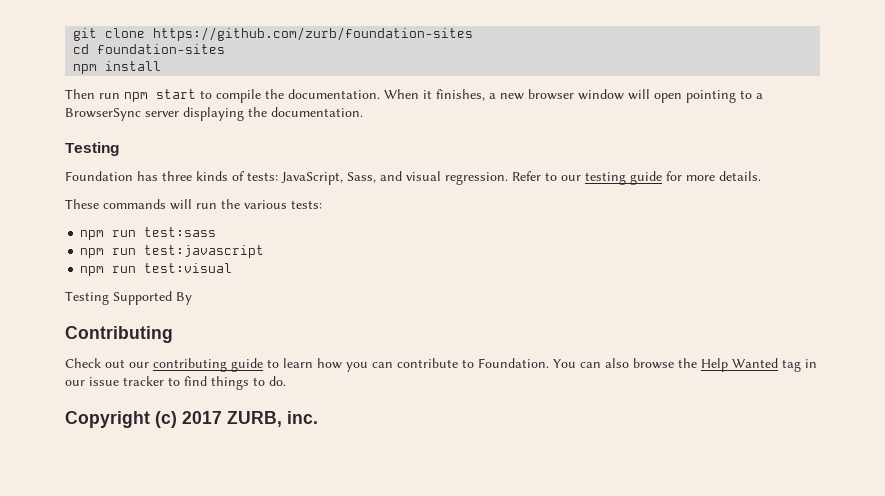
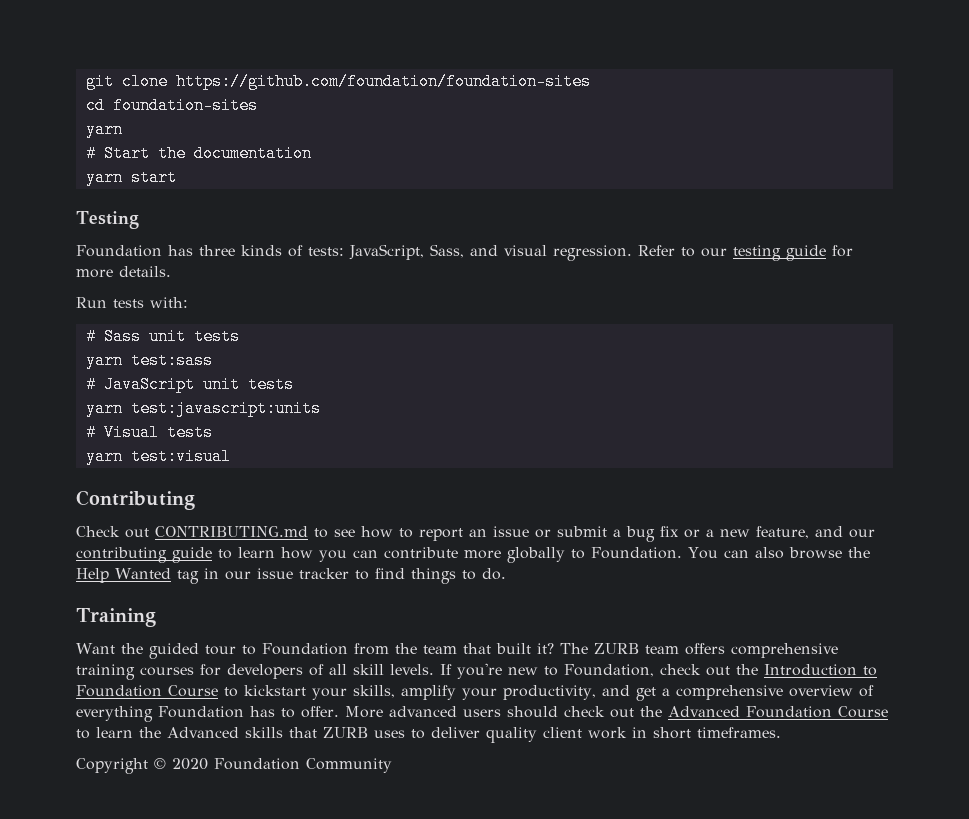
[153,27,474,41] https://github.com/zurb/foundation-sites -> [175,73,591,90] https://github.com/foundation/foundation-sites
[73,61,162,74] [65,89,763,103] [65,107,363,121] npm install // Then run npm start to compile the documentation. When it finishes, a new browser window will open pointing to a BrowserSync server displaying the documentation. -> [85,121,123,138] [85,145,312,162] [85,169,177,186] yarn // # Start the documentation // yarn start
[65,199,322,210] [80,227,217,240] [80,245,265,258] [80,263,233,276] [65,291,192,305] [65,326,173,343] [65,358,125,368] These commands will run the various tests: // npm run test:sass // npm run test:javascript // npm run test:visual // Testing Supported By // Contributing // Check out -> [76,297,188,308] [85,328,240,345] [85,352,213,369] [85,376,294,393] [85,400,321,417] [85,424,213,441] [85,448,231,465] [76,490,195,510] [76,526,843,542] Run tests with: // # Sass unit tests // yarn test:sass // # JavaScript unit tests // yarn test:javascript:units // # Visual tests // yarn test:visual // Contributing // Check out CONTRIBUTING.md to see how to report an issue or submit a bug fix or a new feature, and
(458, 363) none -> [464,547,565,563] more globally
[65,411,318,428] Copyright (c) 2017 ZURB, inc. -> [76,608,156,627] [76,643,838,659] [76,663,877,680] [76,685,874,701] [76,706,888,722] [76,727,781,743] [76,758,392,774] Training // Want the guided tour to Foundation from the team that built it? The ZURB team offers comprehensive training courses for developers of all skill levels. If you're new to Foundation, check out the Introduction to Foundation Course to kickstart your skills, amplify your productivity, and get a comprehensive overview of everything Foundation has to offer. More advanced users should check out the Advanced Foundation Course to learn the Advanced skills that ZURB uses to deliver quality client work in short timeframes. // Copyright © 2020 Foundation Community

